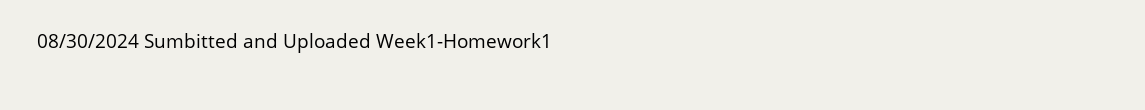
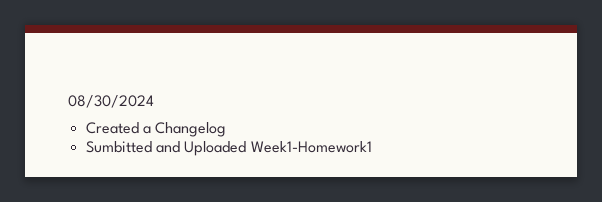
(139, 41) none -> [85,122,227,137] // Created a Changelog //

